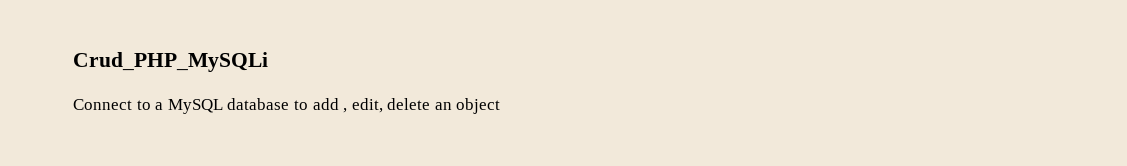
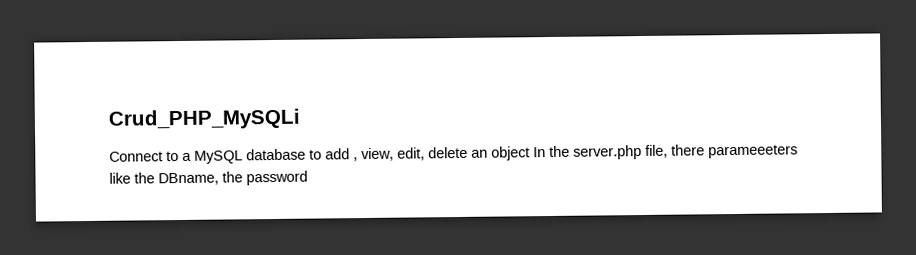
(348, 110) none -> [361,147,394,162] view,
(501, 106) none -> [533,144,798,160] [109,170,308,186] In the server.php file, there parameeeters like the DBname, the password

